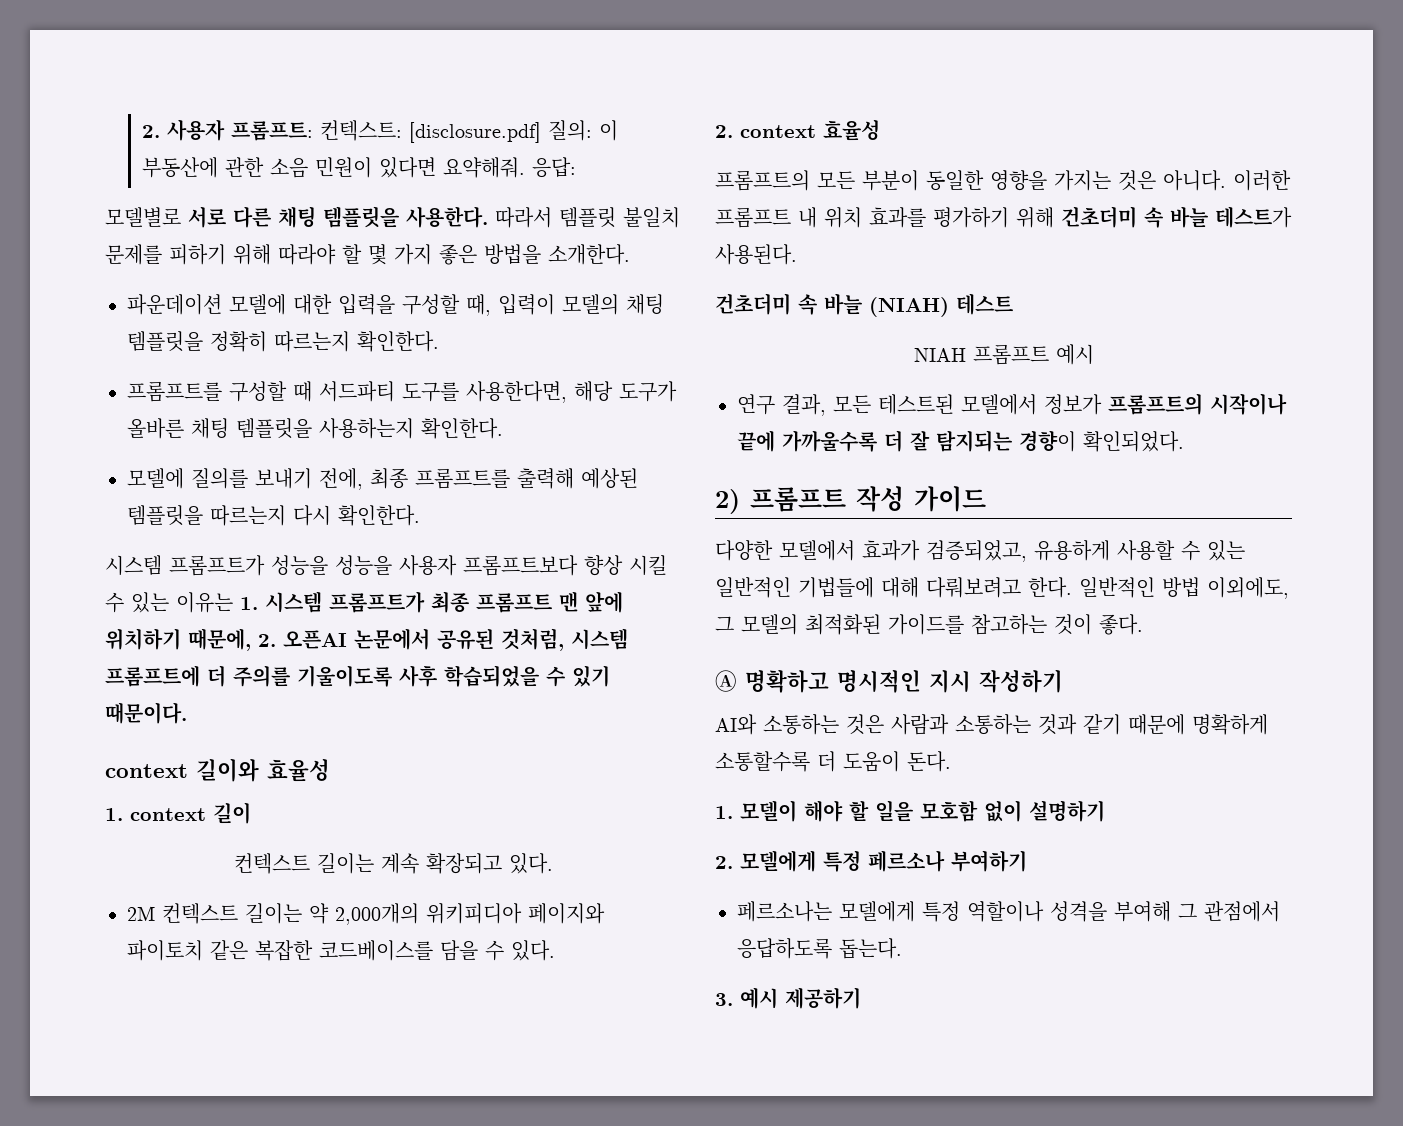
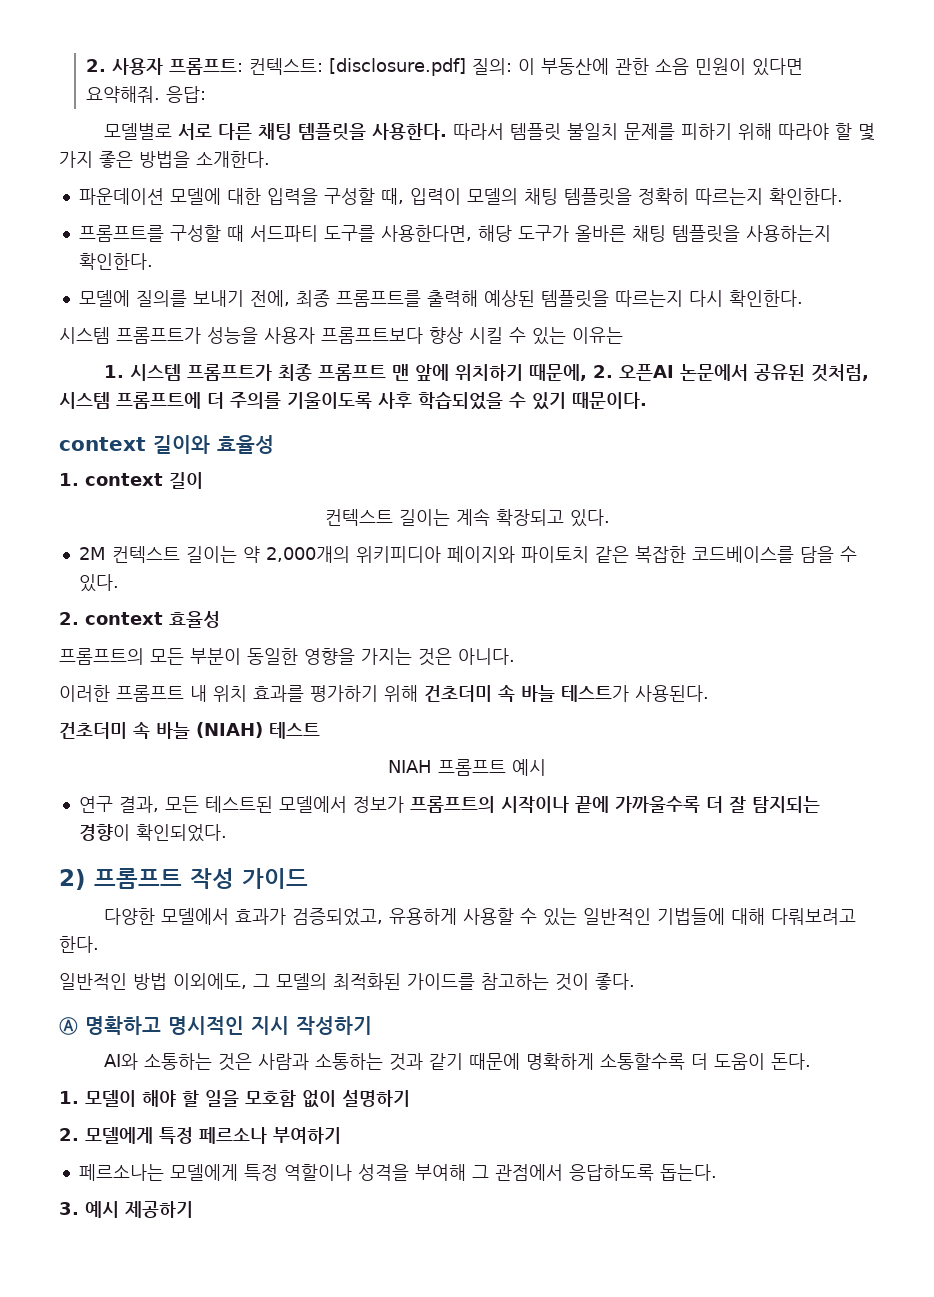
[335,555,392,576] 성능을 -> (258, 335) none
(233, 602) none -> (623, 335) //
(1226, 180) none -> (515, 656) //
(1072, 587) none -> (99, 944) //

